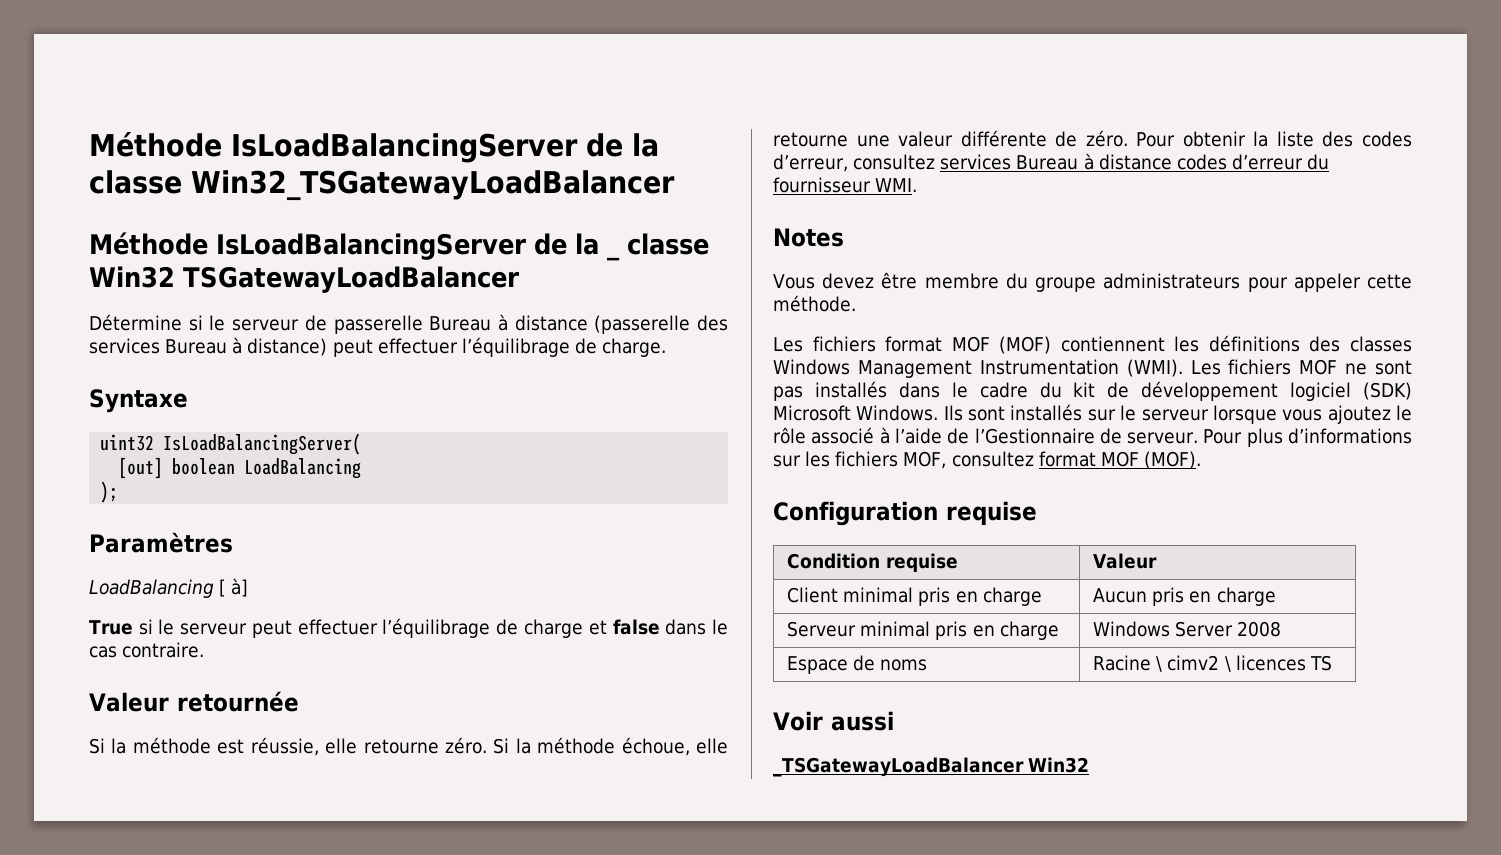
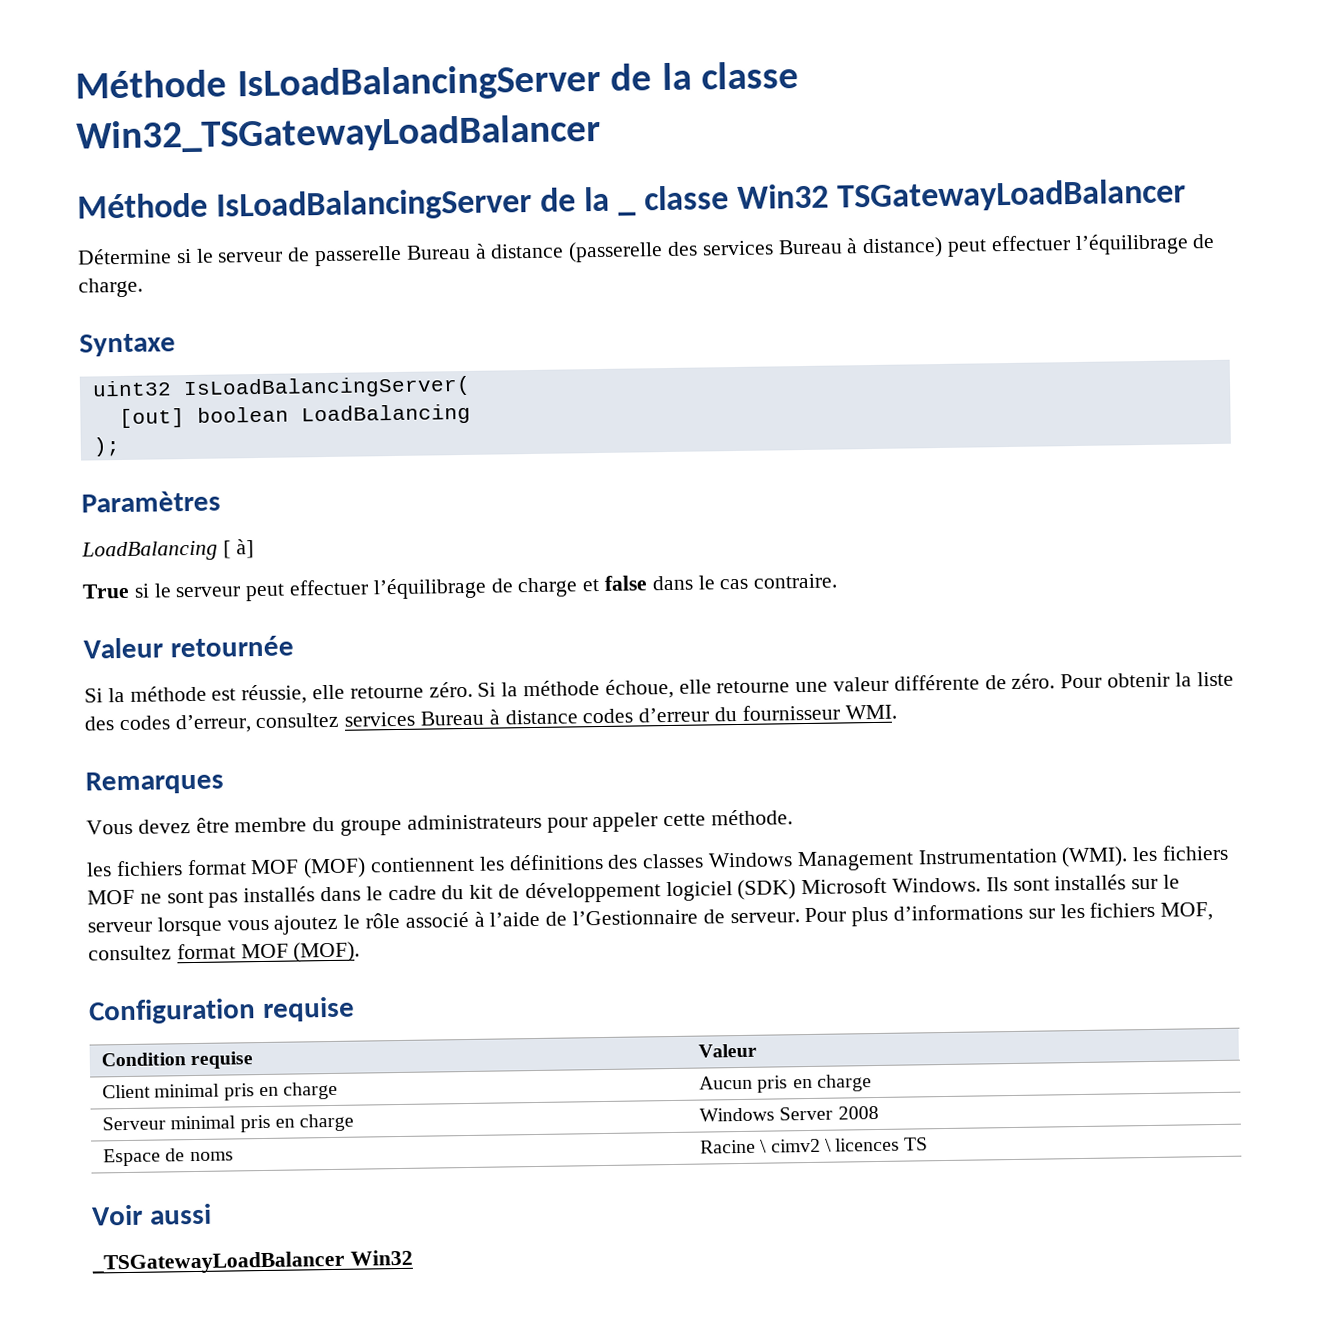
[773,228,844,247] Notes -> [85,770,224,795] Remarques
[773,337,803,352] Les -> [86,862,112,877] les
[1190,360,1221,375] Les -> [1132,846,1159,862] les

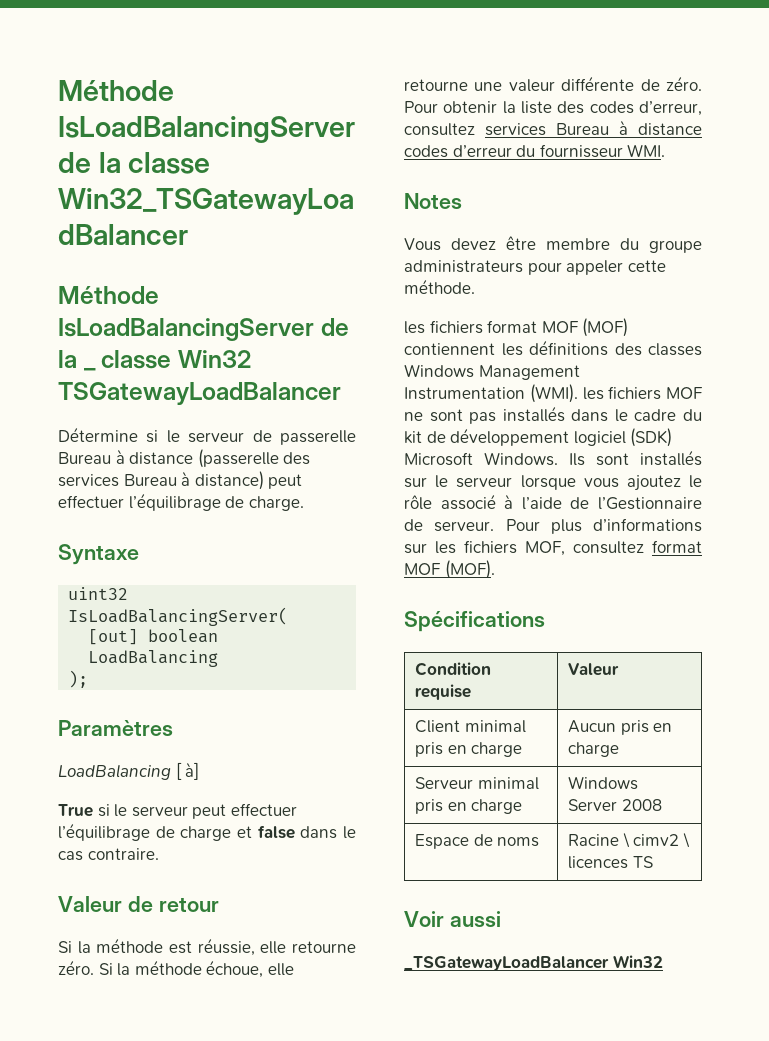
[169,635,294,658] retournée -> [127,896,219,912] de retour
[85,770,224,795] Remarques -> [404,193,462,209] Notes
[88,996,355,1025] Configuration requise -> [404,611,545,632] Spécifications

